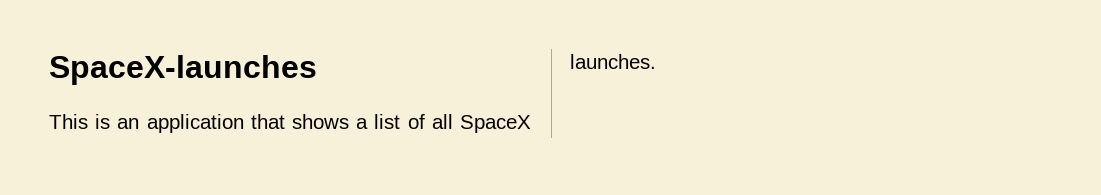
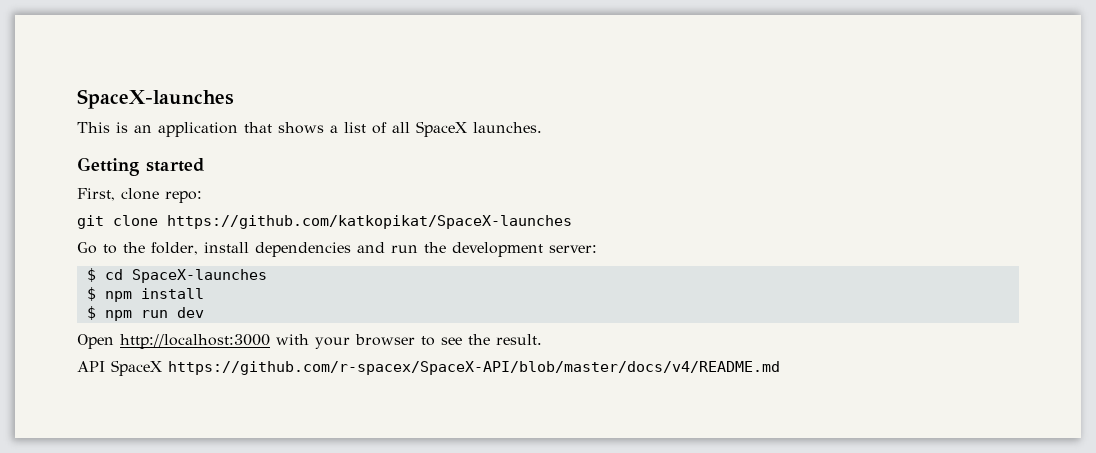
(656, 61) none -> [77,157,205,176] [77,188,202,203] [77,215,572,229] [77,242,597,257] [86,268,267,283] [86,287,204,302] [86,306,204,321] [77,334,542,349] [77,360,780,376] // Getting started // First, clone repo: // git clone https://github.com/katkopikat/SpaceX-launches // Go to the folder, install dependencies and run the development server: // $ cd SpaceX-launches // $ npm install // $ npm run dev // Open http://localhost:3000 with your browser to see the result. // API SpaceX https://github.com/r-spacex/SpaceX-API/blob/master/docs/v4/README.md

